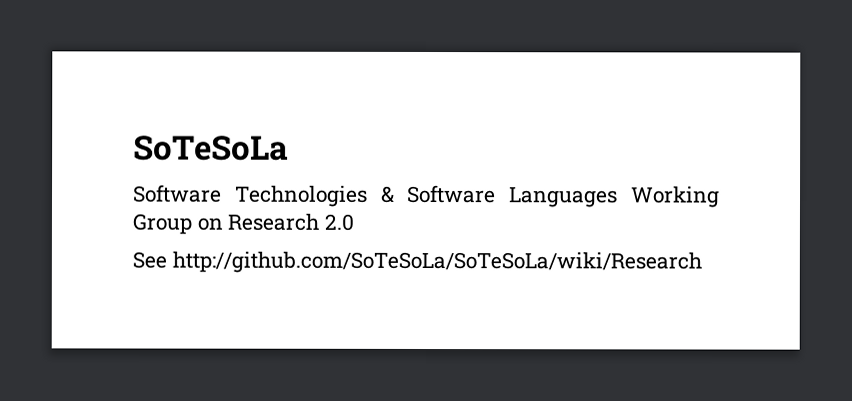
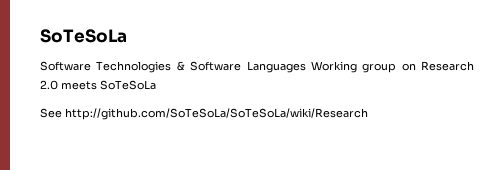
[132,213,192,235] Group -> [362,63,397,73] group
(355, 222) none -> [61,80,156,90] meets SoTeSoLa

